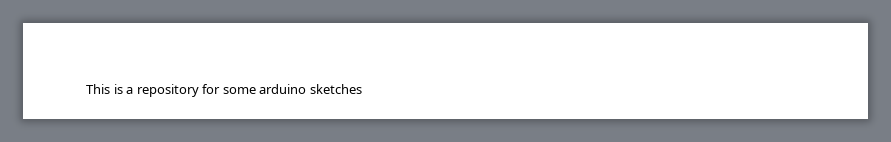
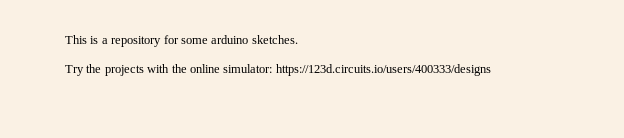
[309,84,362,94] sketches -> [251,35,298,44] [65,64,491,76] sketches. // Try the projects with the online simulator: https://123d.circuits.io/users/400333/designs

